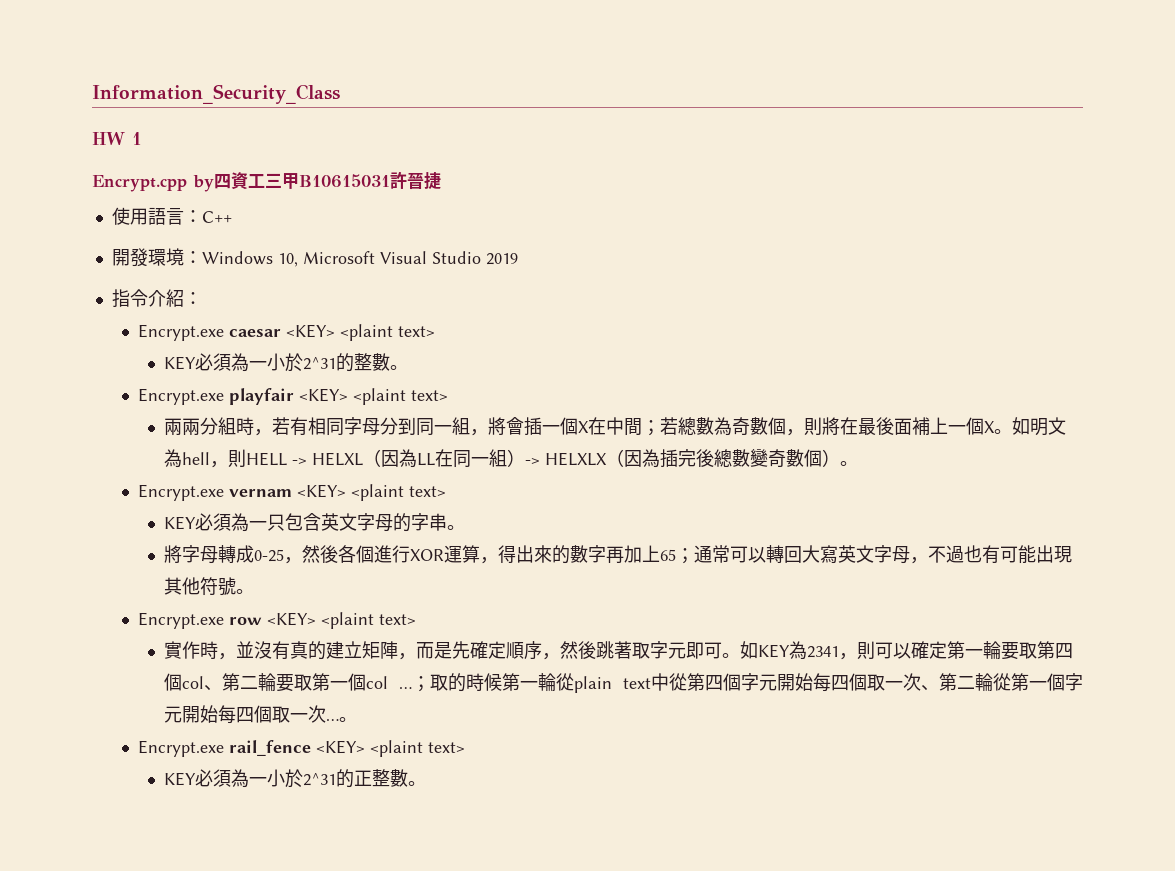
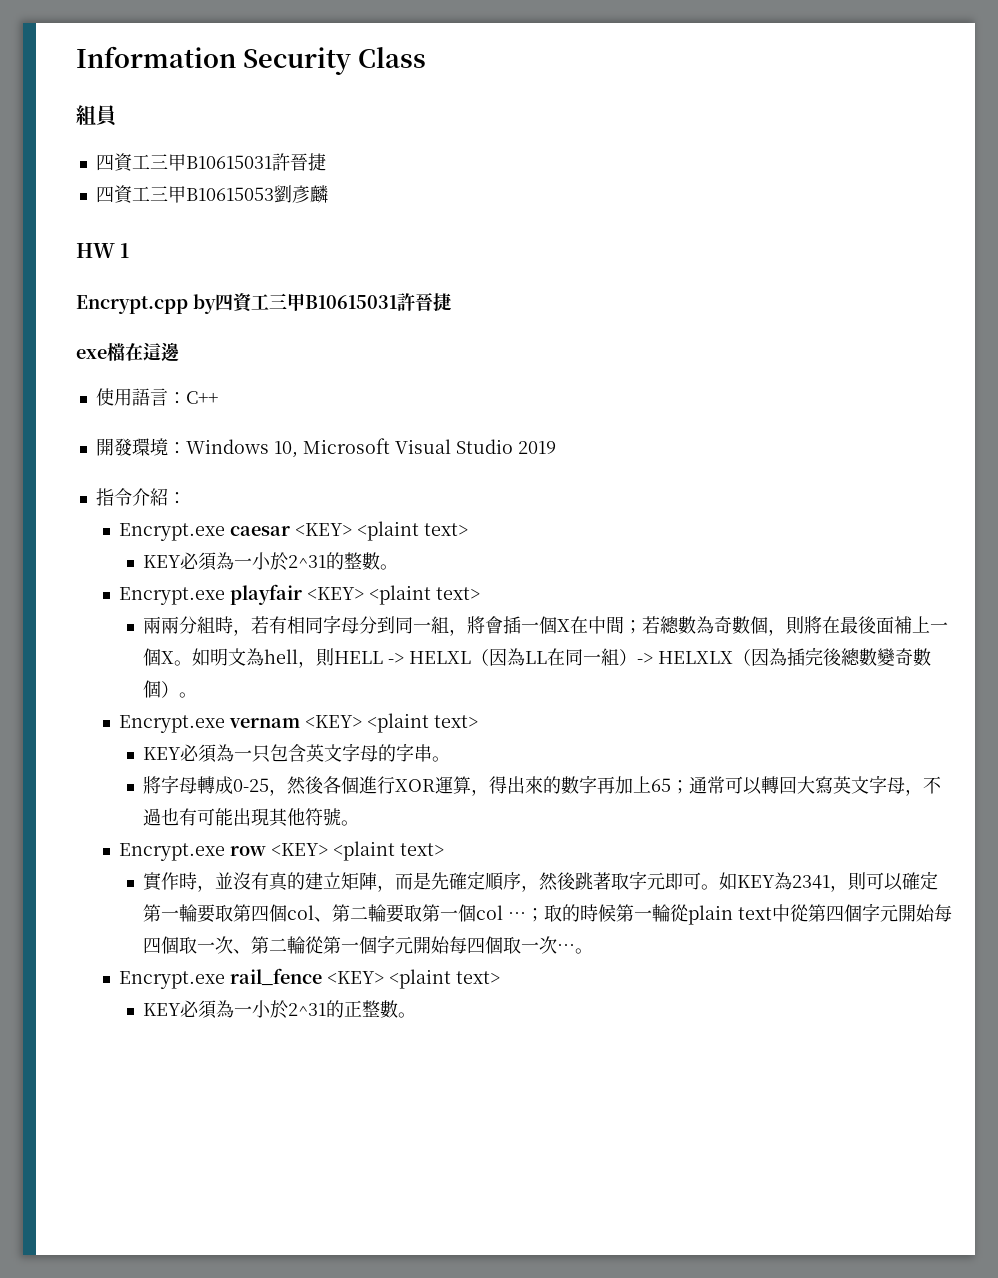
[92,84,340,104] Information_Security_Class -> [76,46,426,75] [76,105,116,126] [95,153,326,172] [95,185,328,204] Information Security Class // 組員 // 四資工三甲B10615031許晉捷 // 四資工三甲B10615053劉彥麟
(441, 181) none -> [76,343,179,362] // exe檔在這邊

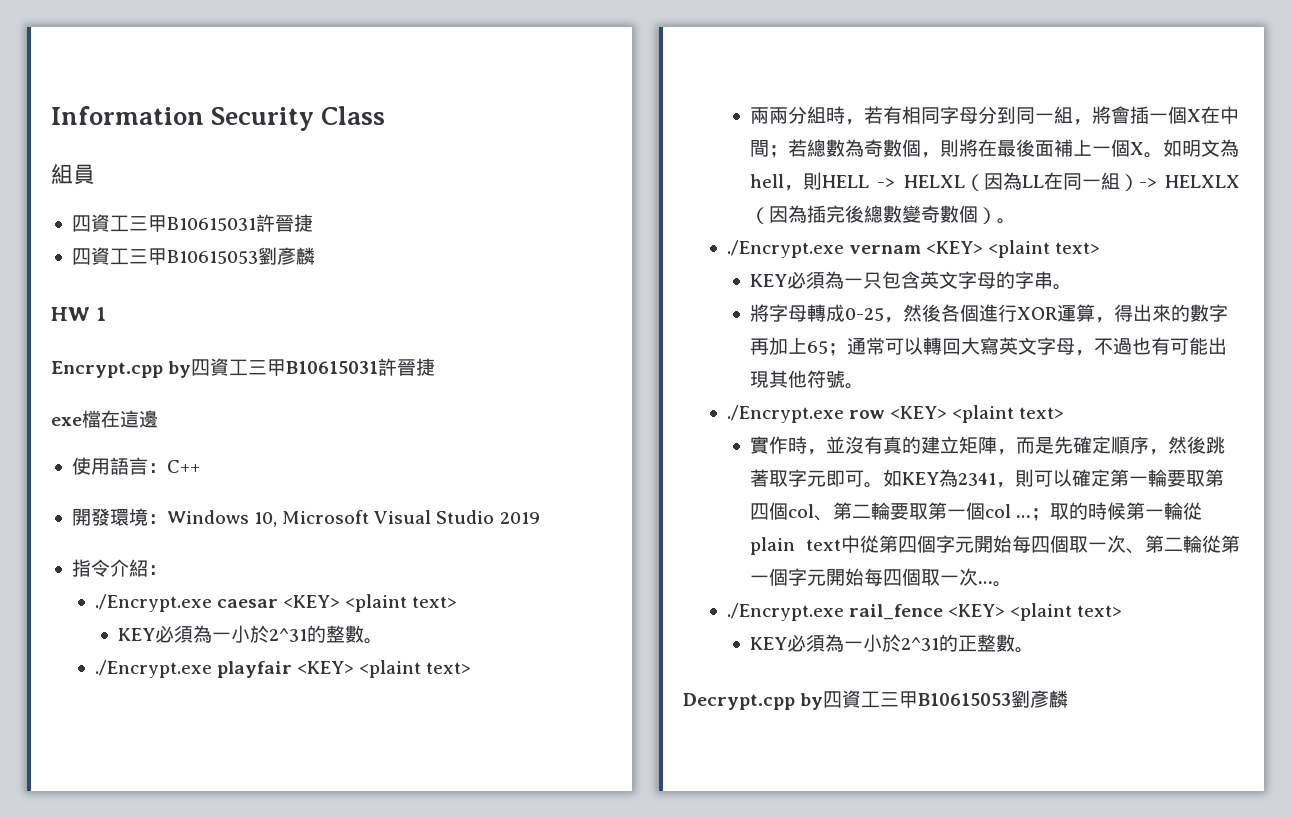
[119,523,226,541] Encrypt.exe -> [94,594,212,612] ./Encrypt.exe
[119,587,226,605] Encrypt.exe -> [94,660,212,678] ./Encrypt.exe
[119,715,226,733] Encrypt.exe -> [726,240,844,258] ./Encrypt.exe
[119,843,226,861] Encrypt.exe -> [726,405,844,423] ./Encrypt.exe
[119,971,226,989] Encrypt.exe -> [726,603,844,621] ./Encrypt.exe
(416, 1015) none -> [683,690,1069,710] // Decrypt.cpp by四資工三甲B10615053劉彥麟

